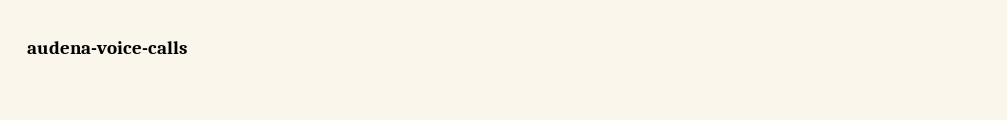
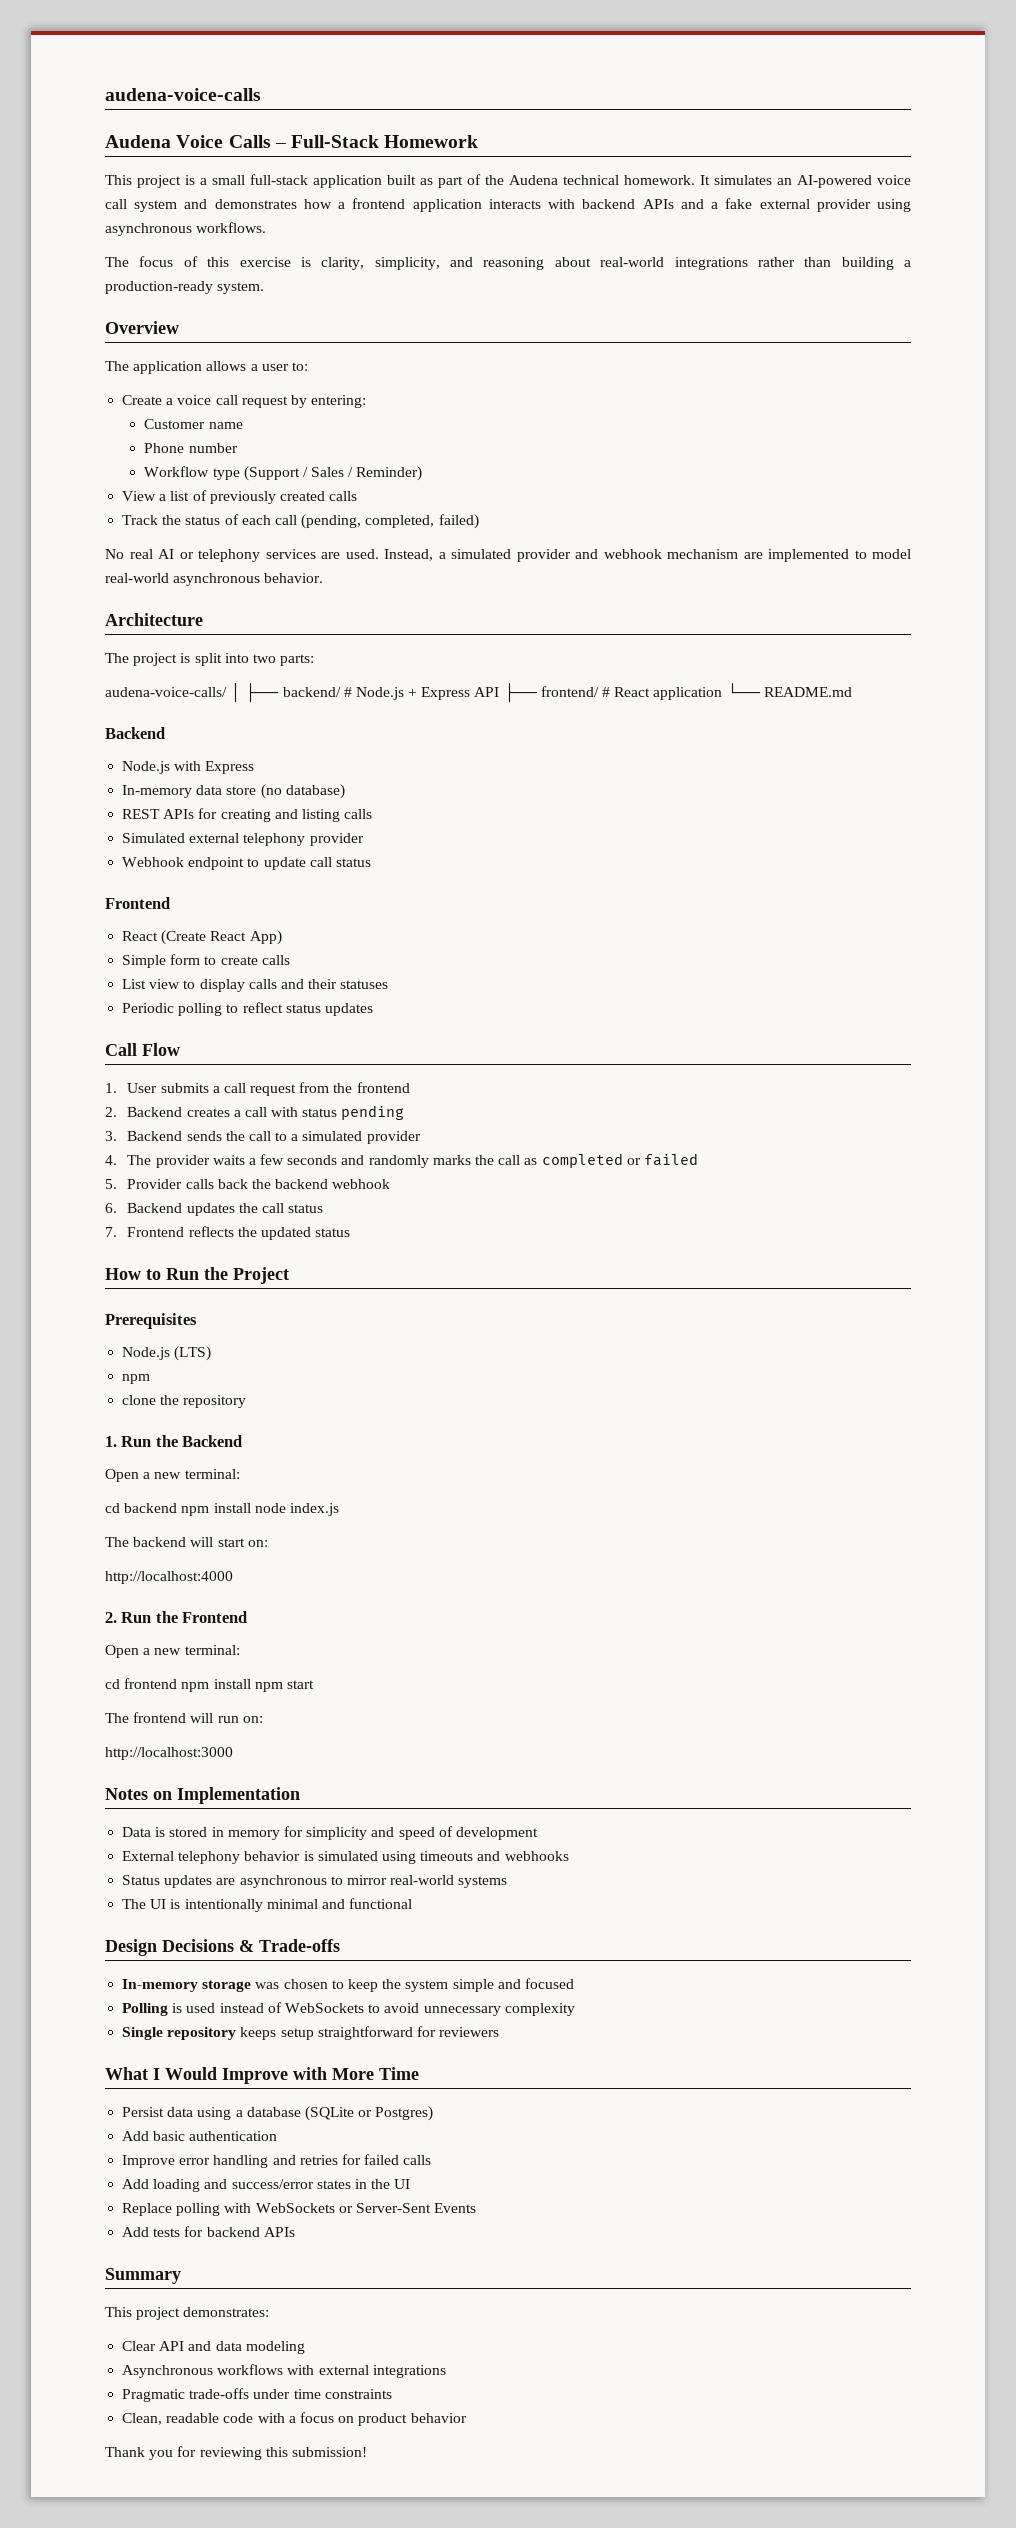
(187, 47) none -> [105,135,479,148] [105,174,911,188] [105,198,912,212] [105,222,267,236] [105,256,911,270] [105,281,265,294] [105,321,179,334] [105,361,308,374] [122,395,367,408] [144,419,243,429] [144,443,238,453] [144,466,423,481] [122,490,358,504] [122,514,479,529] [105,549,911,562] [105,573,324,586] [105,613,203,626] [105,653,315,666] [105,683,852,703] [105,727,165,739] [122,761,255,774] [122,784,345,799] [122,808,373,822] [122,833,364,846] [122,857,371,870] [105,897,170,909] [122,930,282,945] [122,954,290,968] [122,979,389,992] [122,1002,373,1016] [105,1043,180,1056] [105,1082,410,1096] [105,1105,405,1120] [105,1131,421,1144] [105,1153,698,1168] [105,1179,391,1189] [105,1203,324,1216] [105,1226,351,1240] [105,1267,289,1284] [105,1313,197,1329] [122,1346,212,1361] [122,1374,151,1384] [122,1395,247,1408] [105,1435,243,1447] [105,1469,240,1482] [105,1503,339,1516] [105,1537,268,1547] [105,1571,233,1584] [105,1611,248,1623] [105,1645,240,1658] [105,1678,314,1692] [105,1712,263,1723] [105,1747,233,1760] [105,1787,300,1804] [122,1826,538,1840] [122,1851,569,1864] [122,1875,508,1888] [122,1898,413,1912] [105,1939,340,1956] [122,1978,574,1992] [122,2002,575,2016] [122,2026,500,2040] [105,2067,419,2084] [122,2106,434,2121] [122,2131,278,2141] [122,2154,432,2168] [122,2179,411,2192] [122,2203,477,2216] [122,2226,295,2237] [105,2268,181,2284] [105,2307,270,2320] [122,2341,305,2354] [122,2364,446,2378] [122,2388,392,2402] [122,2412,467,2426] [105,2446,367,2460] // Audena Voice Calls – Full-Stack Homework // This project is a small full-stack application built as part of the Audena technical homework. It simulates an AI-powered voice call system and demonstrates how a frontend application interacts with backend APIs and a fake external provider using asynchronous workflows. // The focus of this exercise is clarity, simplicity, and reasoning about real-world integrations rather than building a production-ready system. // Overview // The application allows a user to: // Create a voice call request by entering: // Customer name // Phone number // Workflow type (Support / Sales / Reminder) // View a list of previously created calls // Track the status of each call (pending, completed, failed) // No real AI or telephony services are used. Instead, a simulated provider and webhook mechanism are implemented to model real-world asynchronous behavior. // Architecture // The project is split into two parts: // audena-voice-calls/ │ ├── backend/ # Node.js + Express API ├── frontend/ # React application └── README.md // Backend // Node.js with Express // In-memory data store (no database) // REST APIs for creating and listing calls // Simulated external telephony provider // Webhook endpoint to update call status // Frontend // React (Create React App) // Simple form to create calls // List view to display calls and their statuses // Periodic polling to reflect status updates // Call Flow // 1. User submits a call request from the frontend // 2. Backend creates a call with status pending // 3. Backend sends the call to a simulated provider // 4. The provider waits a few seconds and randomly marks the call as completed or failed // 5. Provider calls back the backend webhook // 6. Backend updates the call status // 7. Frontend reflects the updated status // How to Run the Project // Prerequisites // Node.js (LTS) // npm // clone the repository // 1. Run the Backend // Open a new terminal: // cd backend npm install node index.js // The backend will start on: // http://localhost:4000 // 2. Run the Frontend // Open a new terminal: // cd frontend npm install npm start // The frontend will run on: // http://localhost:3000 // Notes on Implementation // Data is stored in memory for simplicity and speed of development // External telephony behavior is simulated using timeouts and webhooks // Status updates are asynchronous to mirror real-world systems // The UI is intentionally minimal and functional // Design Decisions & Trade-offs // In-memory storage was chosen to keep the system simple and focused // Polling is used instead of WebSockets to avoid unnecessary complexity // Single repository keeps setup straightforward for reviewers // What I Would Improve with More Time // Persist data using a database (SQLite or Postgres) // Add basic authentication // Improve error handling and retries for failed calls // Add loading and success/error states in the UI // Replace polling with WebSockets or Server-Sent Events // Add tests for backend APIs // Summary // This project demonstrates: // Clear API and data modeling // Asynchronous workflows with external integrations // Pragmatic trade-offs under time constraints // Clean, readable code with a focus on product behavior // Thank you for reviewing this submission!

